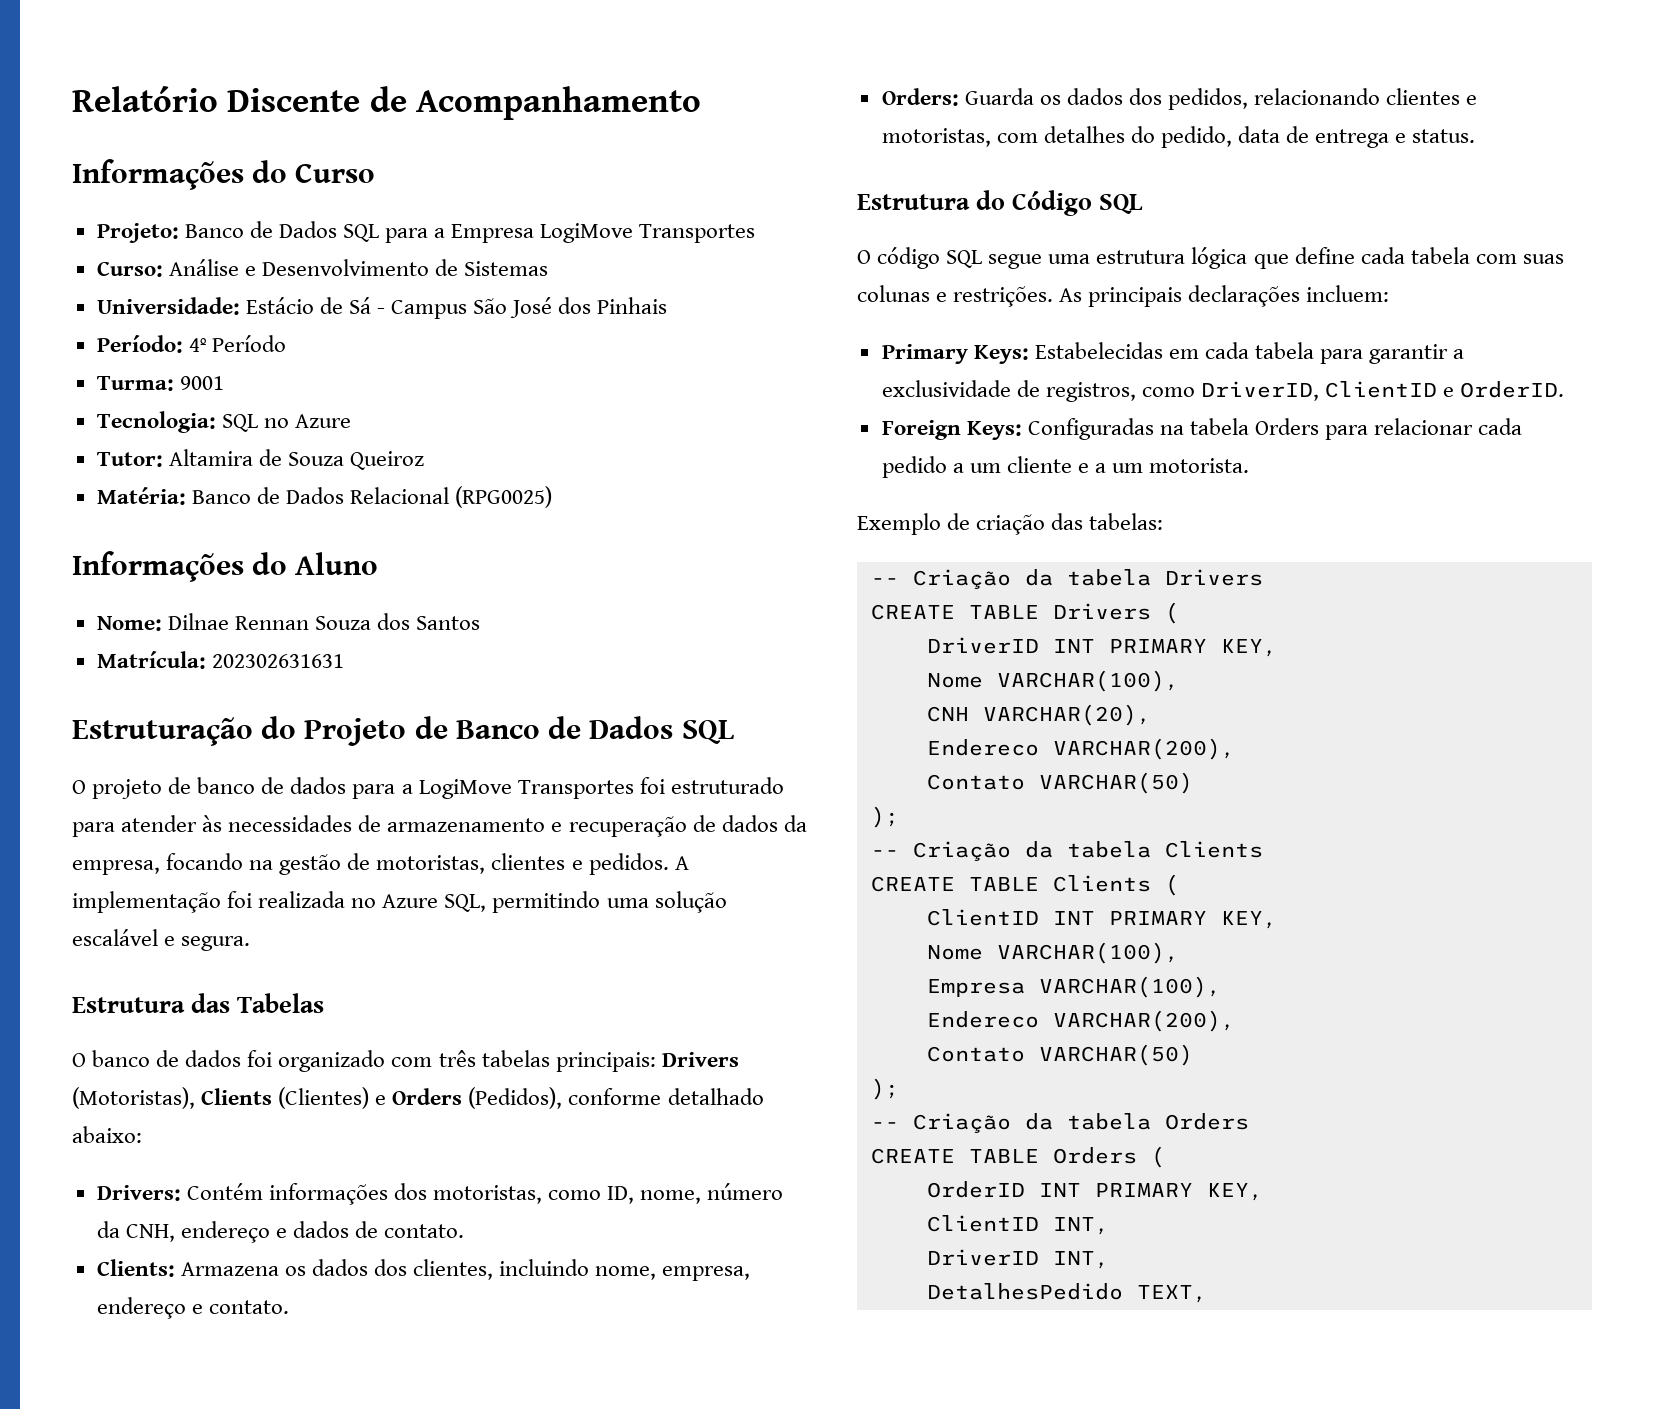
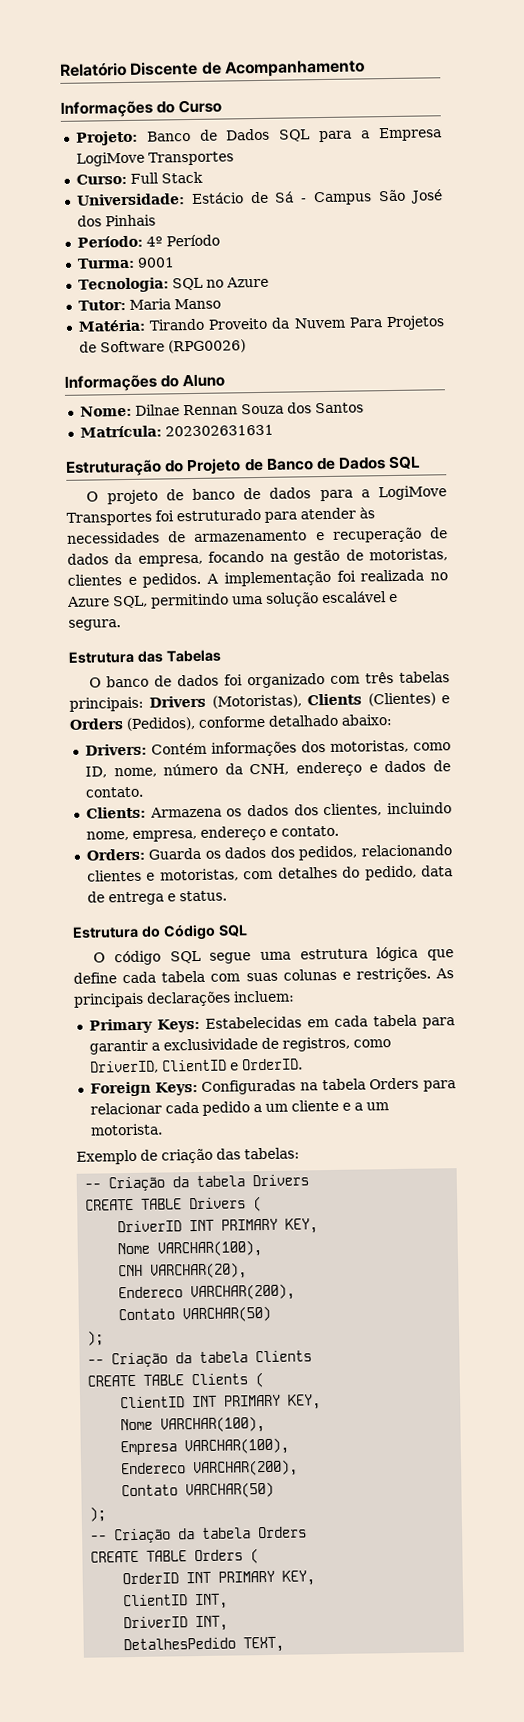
[168,259,549,276] Análise e Desenvolvimento de Sistemas -> [129,171,203,184] Full Stack
[168,449,425,470] [96,486,553,508] Altamira de Souza Queiroz // Matéria: Banco de Dados Relacional (RPG0025) -> [128,298,221,310] [77,315,445,332] [78,339,246,354] Maria Manso // Matéria: Tirando Proveito da Nuvem Para Projetos de Software (RPG0026)

